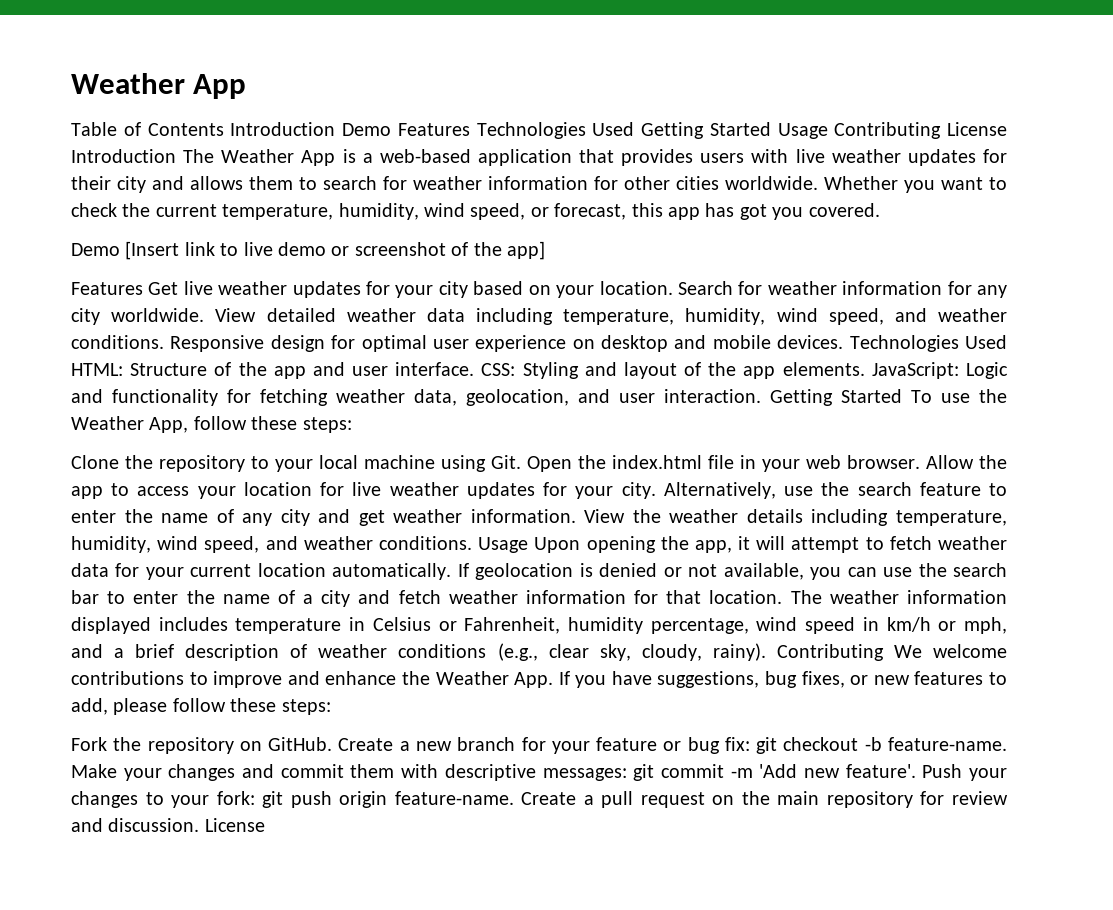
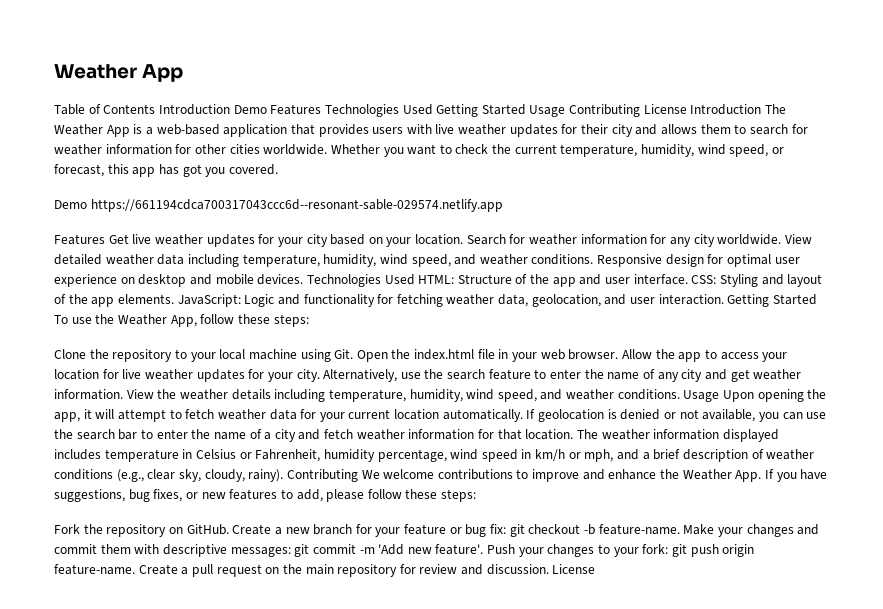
[125,241,545,260] [Insert link to live demo or screenshot of the app] -> [90,199,503,212] https://661194cdca700317043ccc6d--resonant-sable-029574.netlify.app

